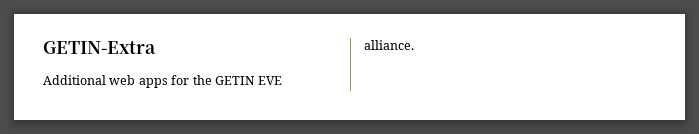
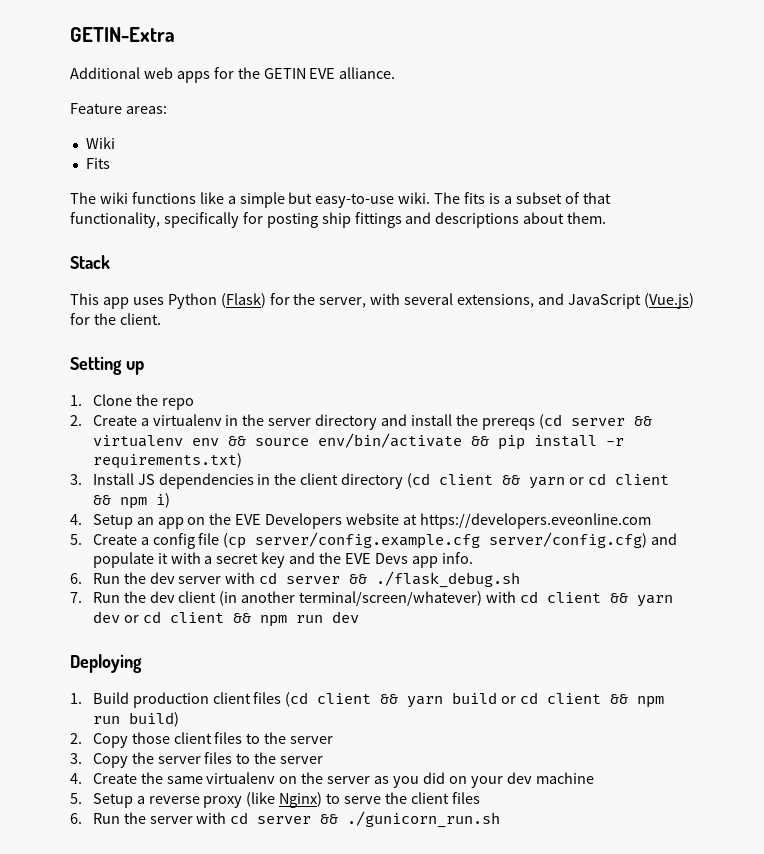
(414, 45) none -> [70,103,167,114] [85,137,115,149] [85,158,110,169] [70,192,611,208] [70,212,607,228] [70,255,110,269] [70,293,694,309] [70,313,161,325] [70,356,144,375] [70,394,194,410] [70,414,652,430] [92,433,624,450] [92,453,242,469] [70,473,669,489] [92,493,170,509] [70,513,651,529] [70,532,678,549] [92,552,473,568] [70,571,521,588] [70,591,674,607] [92,611,359,627] [70,654,142,673] [70,692,665,708] [92,712,179,727] [70,732,334,748] [70,752,324,768] [70,772,594,788] [70,792,480,808] [70,811,501,828] // Feature areas: // Wiki // Fits // The wiki functions like a simple but easy-to-use wiki. The fits is a subset of that functionality, specifically for posting ship fittings and descriptions about them. // Stack // This app uses Python (Flask) for the server, with several extensions, and JavaScript (Vue.js) for the client. // Setting up // 1. Clone the repo // 2. Create a virtualenv in the server directory and install the prereqs (cd server && virtualenv env && source env/bin/activate && pip install -r requirements.txt) // 3. Install JS dependencies in the client directory (cd client && yarn or cd client && npm i) // 4. Setup an app on the EVE Developers website at https://developers.eveonline.com // 5. Create a config file (cp server/config.example.cfg server/config.cfg) and populate it with a secret key and the EVE Devs app info. // 6. Run the dev server with cd server && ./flask_debug.sh // 7. Run the dev client (in another terminal/screen/whatever) with cd client && yarn dev or cd client && npm run dev // Deploying // 1. Build production client files (cd client && yarn build or cd client && npm run build) // 2. Copy those client files to the server // 3. Copy the server files to the server // 4. Create the same virtualenv on the server as you did on your dev machine // 5. Setup a reverse proxy (like Nginx) to serve the client files // 6. Run the server with cd server && ./gunicorn_run.sh

